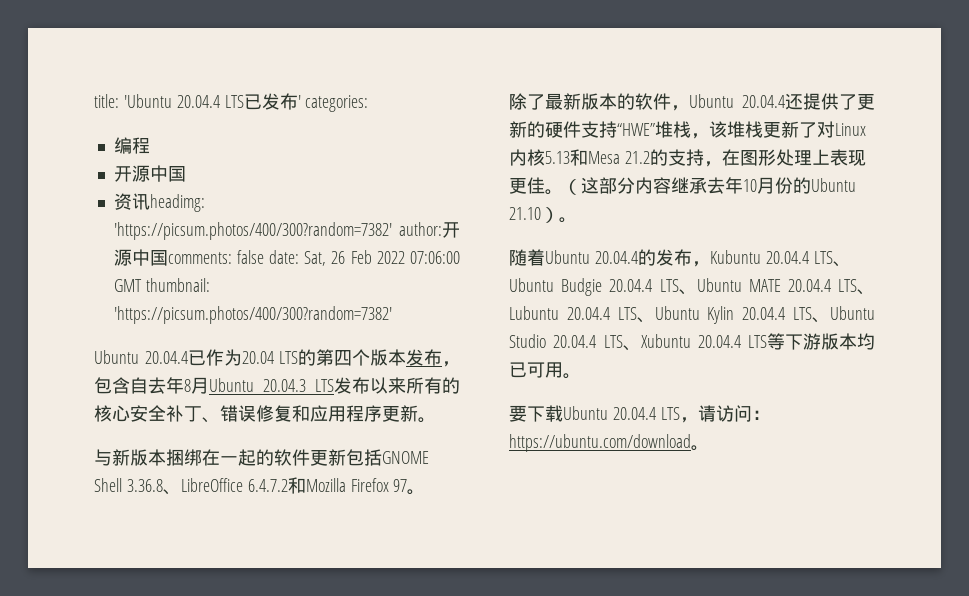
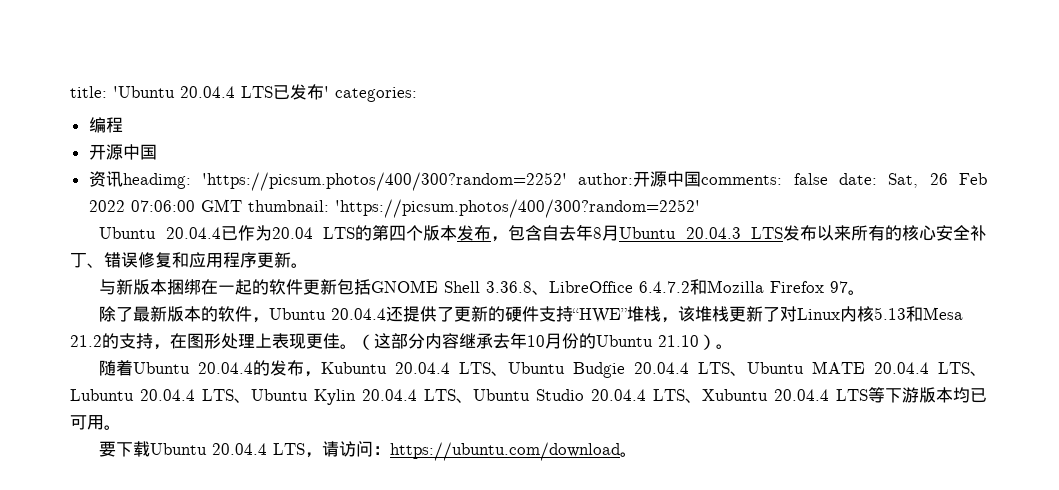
[113,222,392,240] 'https://picsum.photos/400/300?random=7382' -> [202,172,568,191] 'https://picsum.photos/400/300?random=2252'
[113,306,392,324] 'https://picsum.photos/400/300?random=7382' -> [334,199,700,218] 'https://picsum.photos/400/300?random=2252'

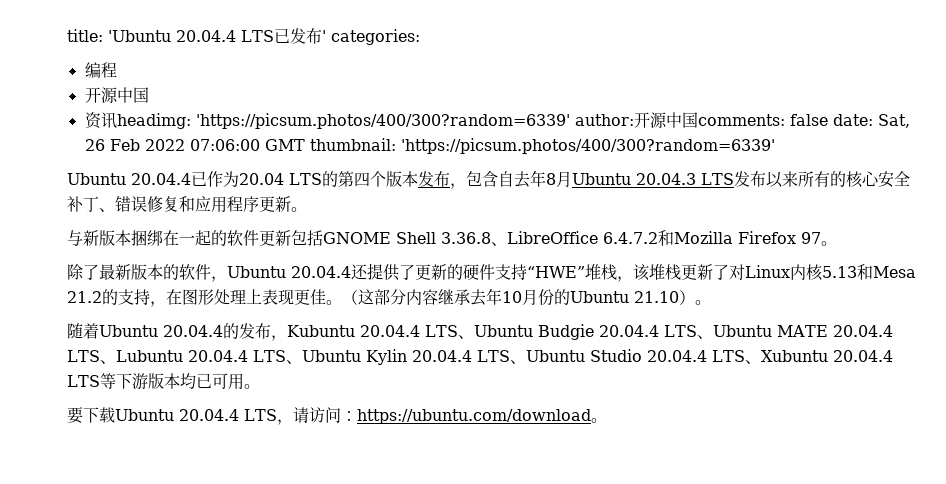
[202,172,568,191] 'https://picsum.photos/400/300?random=2252' -> [195,113,570,129] 'https://picsum.photos/400/300?random=6339'
[334,199,700,218] 'https://picsum.photos/400/300?random=2252' -> [400,138,775,154] 'https://picsum.photos/400/300?random=6339'

